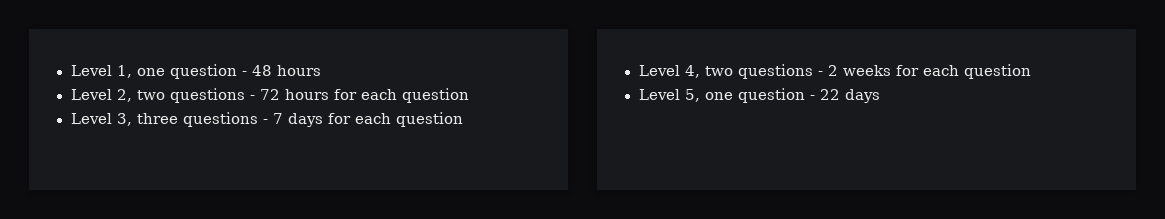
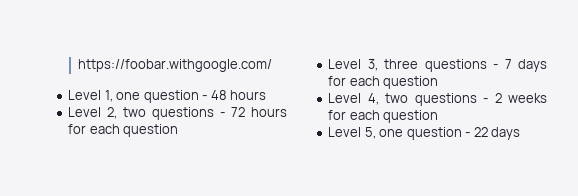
(70, 70) none -> [78,59,273,72] https://foobar.withgoogle.com/ //

